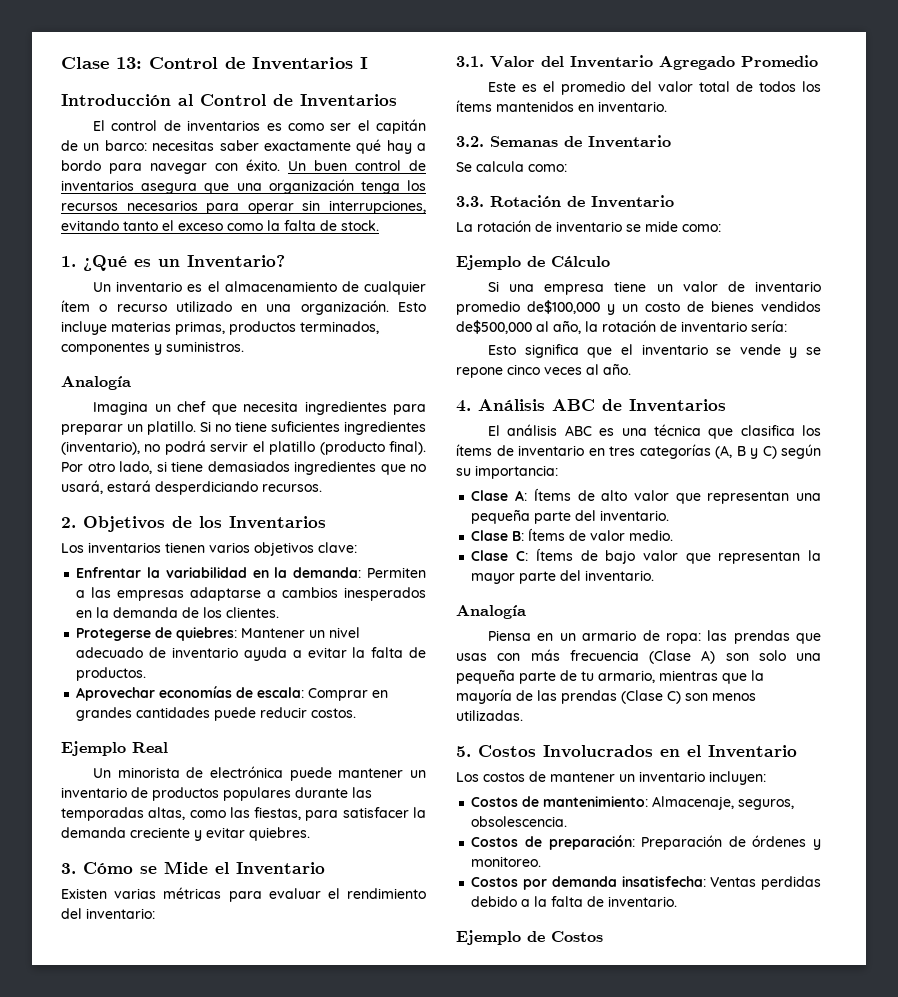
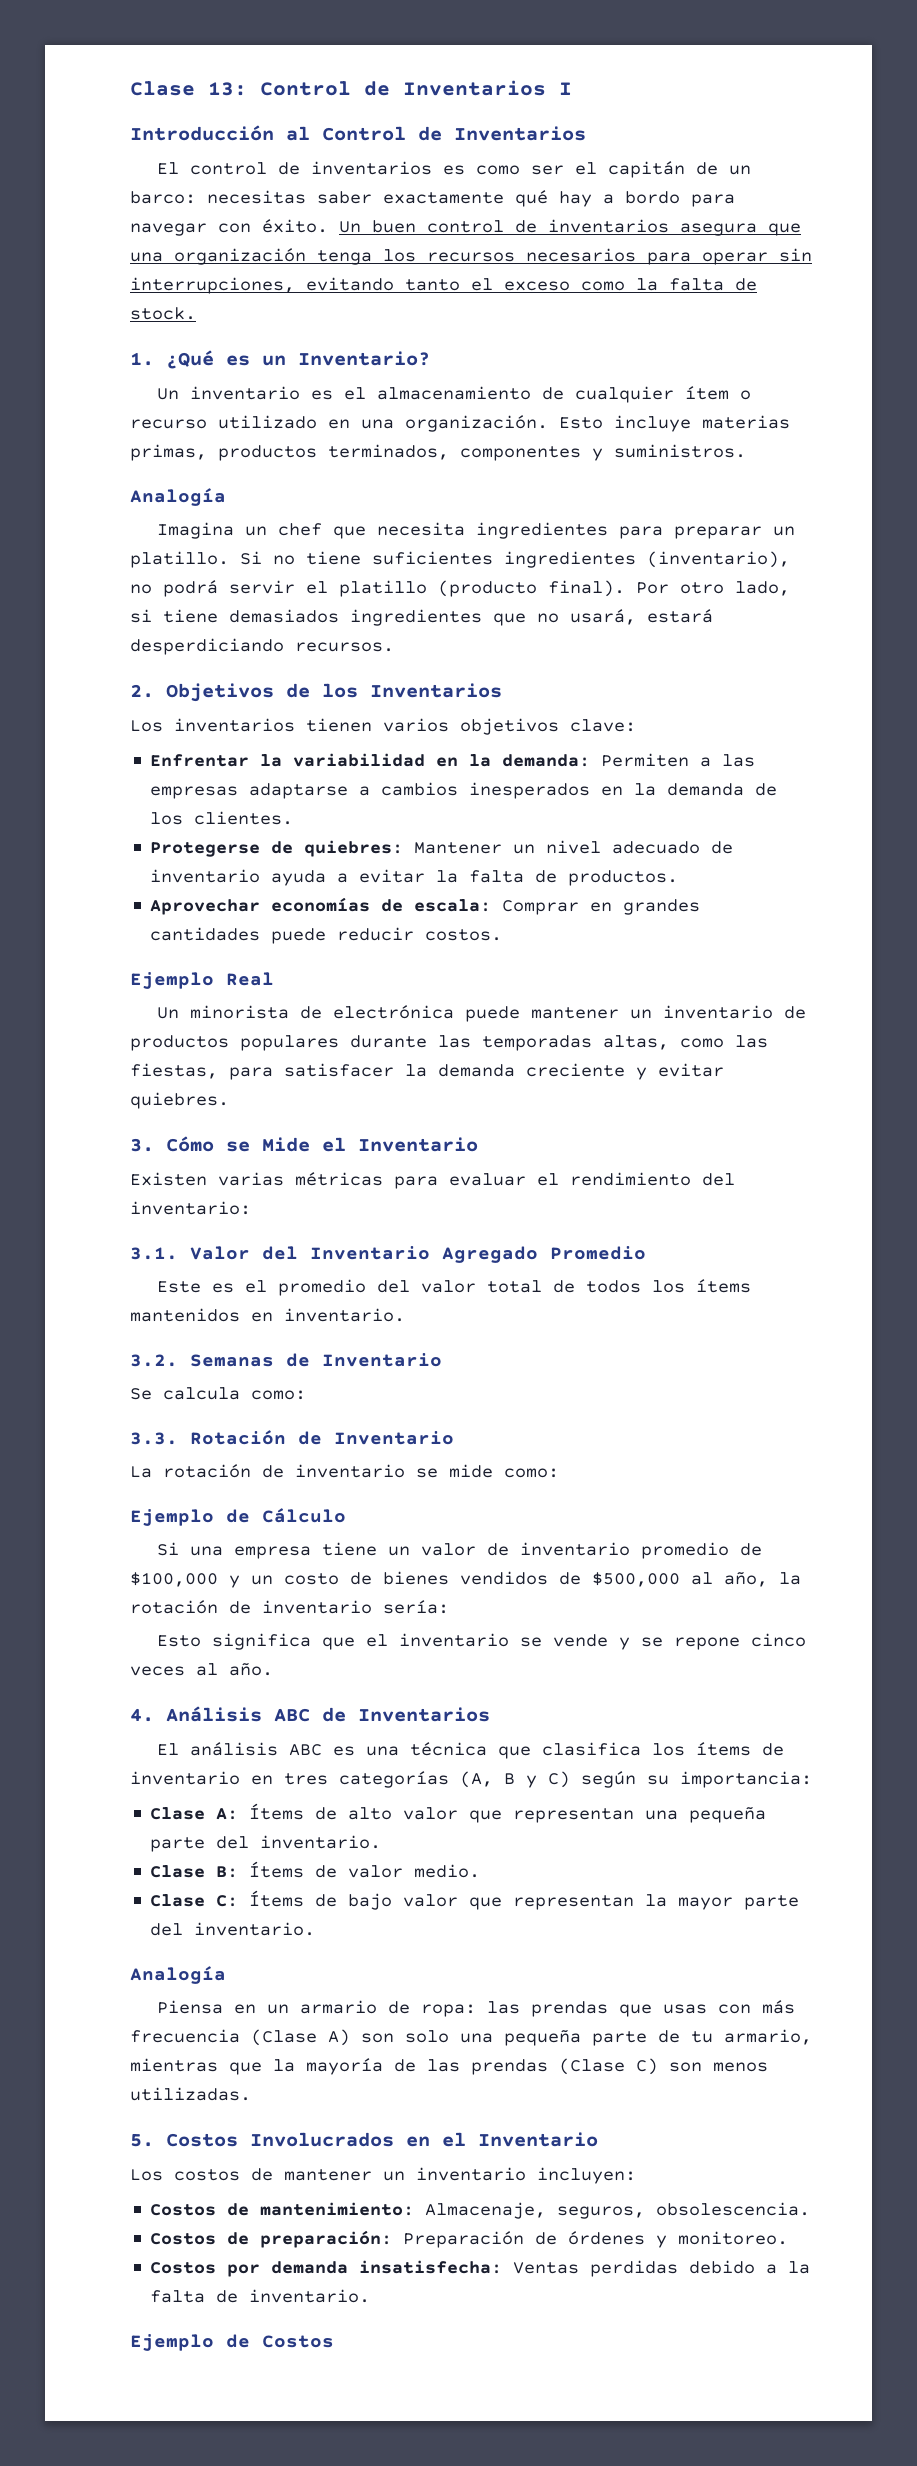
[527,300,600,314] de$100,000 -> [740,1543,763,1556] [130,1572,218,1587] de $100,000
[456,320,532,334] de$500,000 -> [559,1572,680,1587] de $500,000

